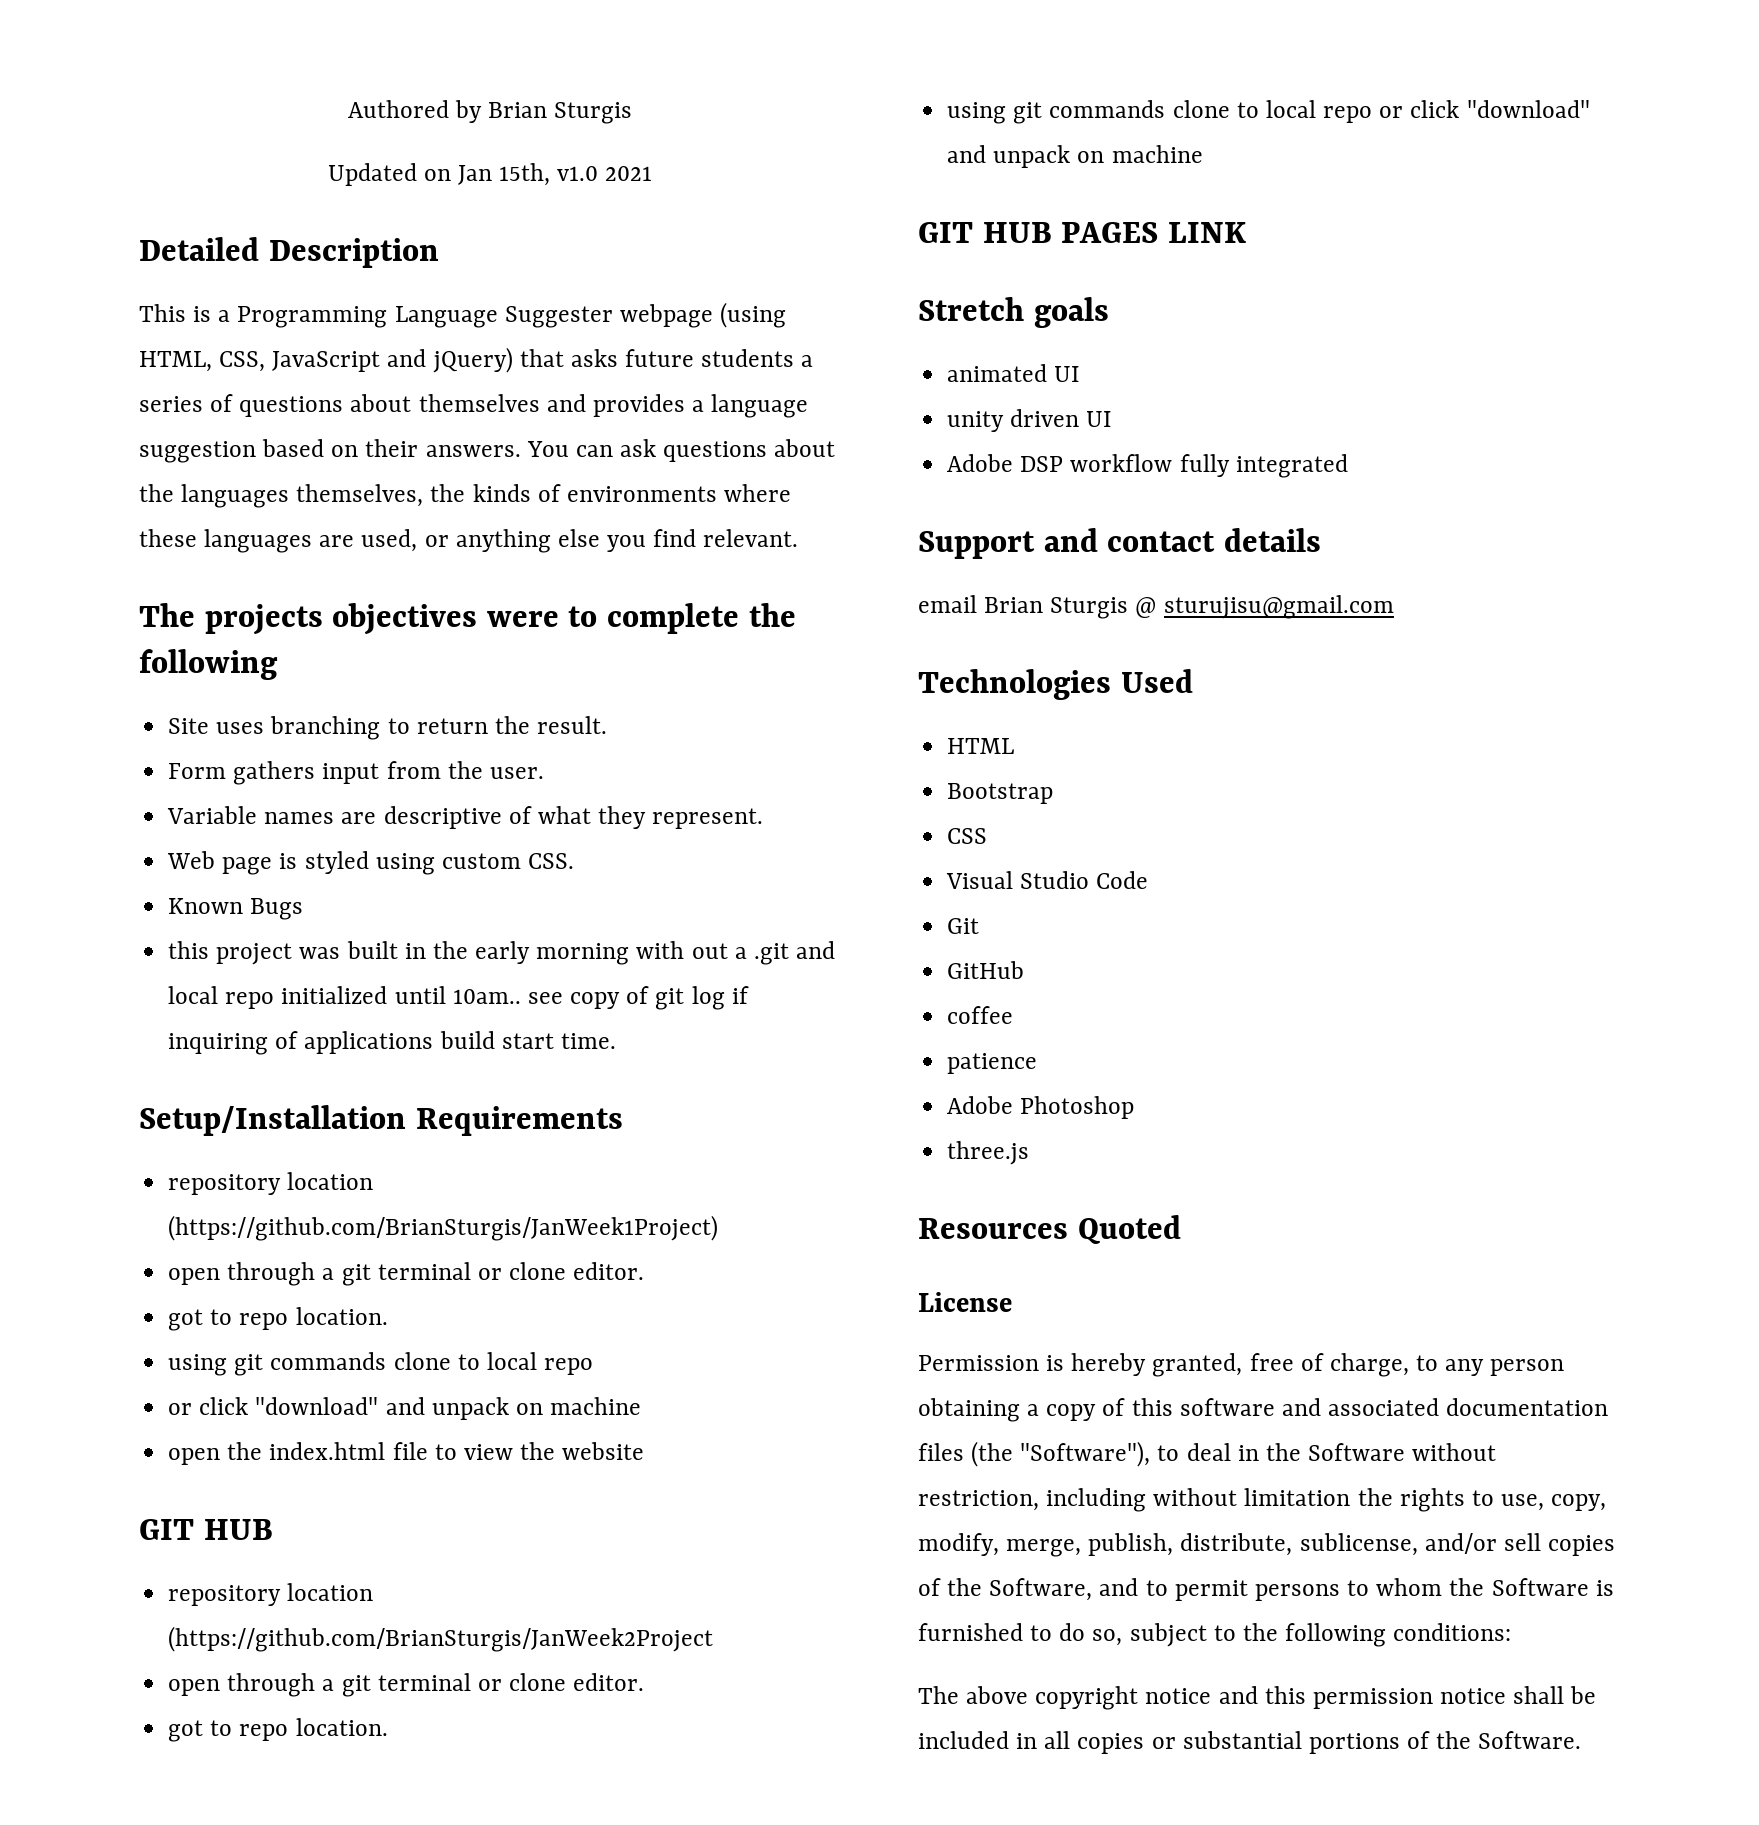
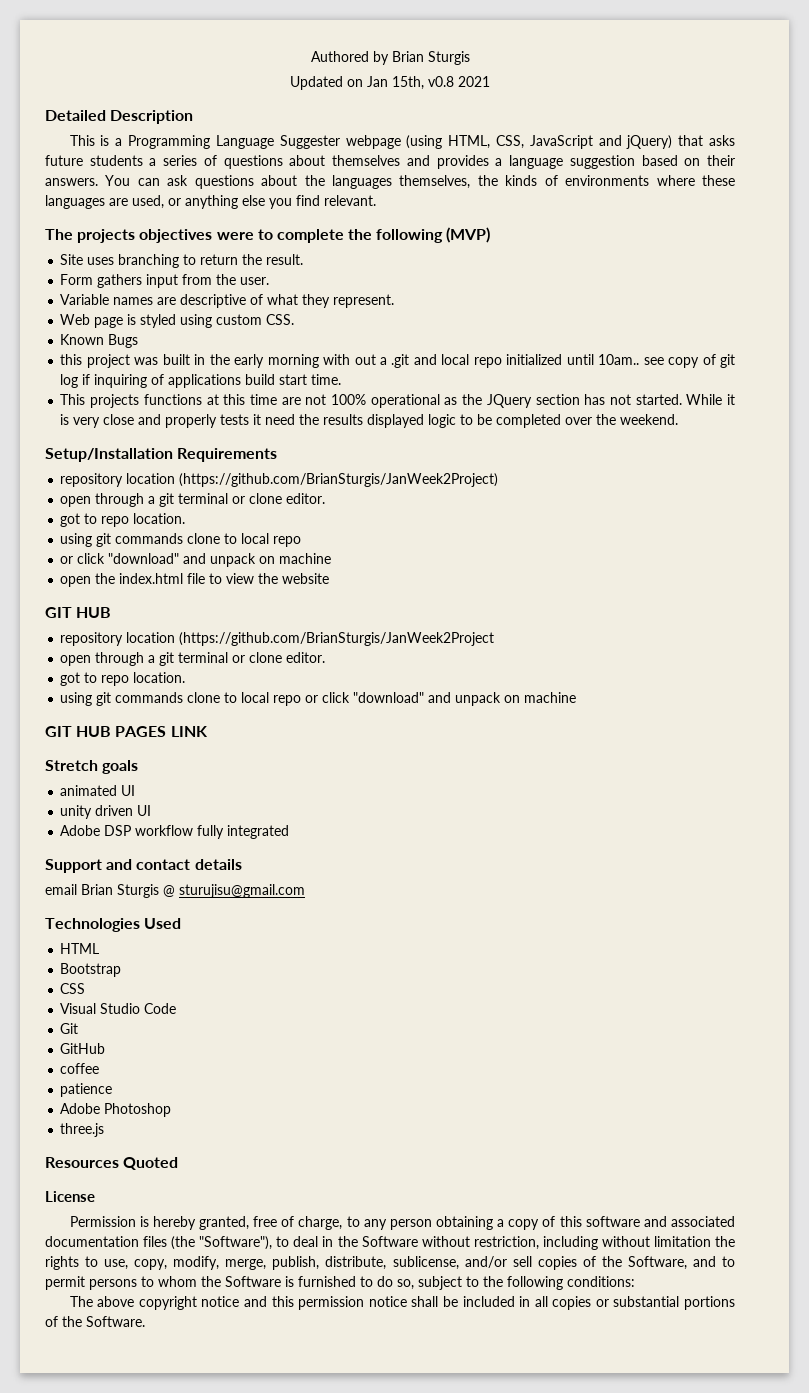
[557,166,599,181] v1.0 -> [428,76,454,87] v0.8
(278, 664) none -> [446,227,491,243] (MVP)
(616, 1041) none -> [60,394,736,408] [60,414,679,428] // This projects functions at this time are not 100% operational as the JQuery section has not started. While it is very close and properly tests it need the results displayed logic to be completed over the weekend.
[168,1215,719,1241] (https://github.com/BrianSturgis/JanWeek1Project) -> [179,473,499,487] (https://github.com/BrianSturgis/JanWeek2Project)

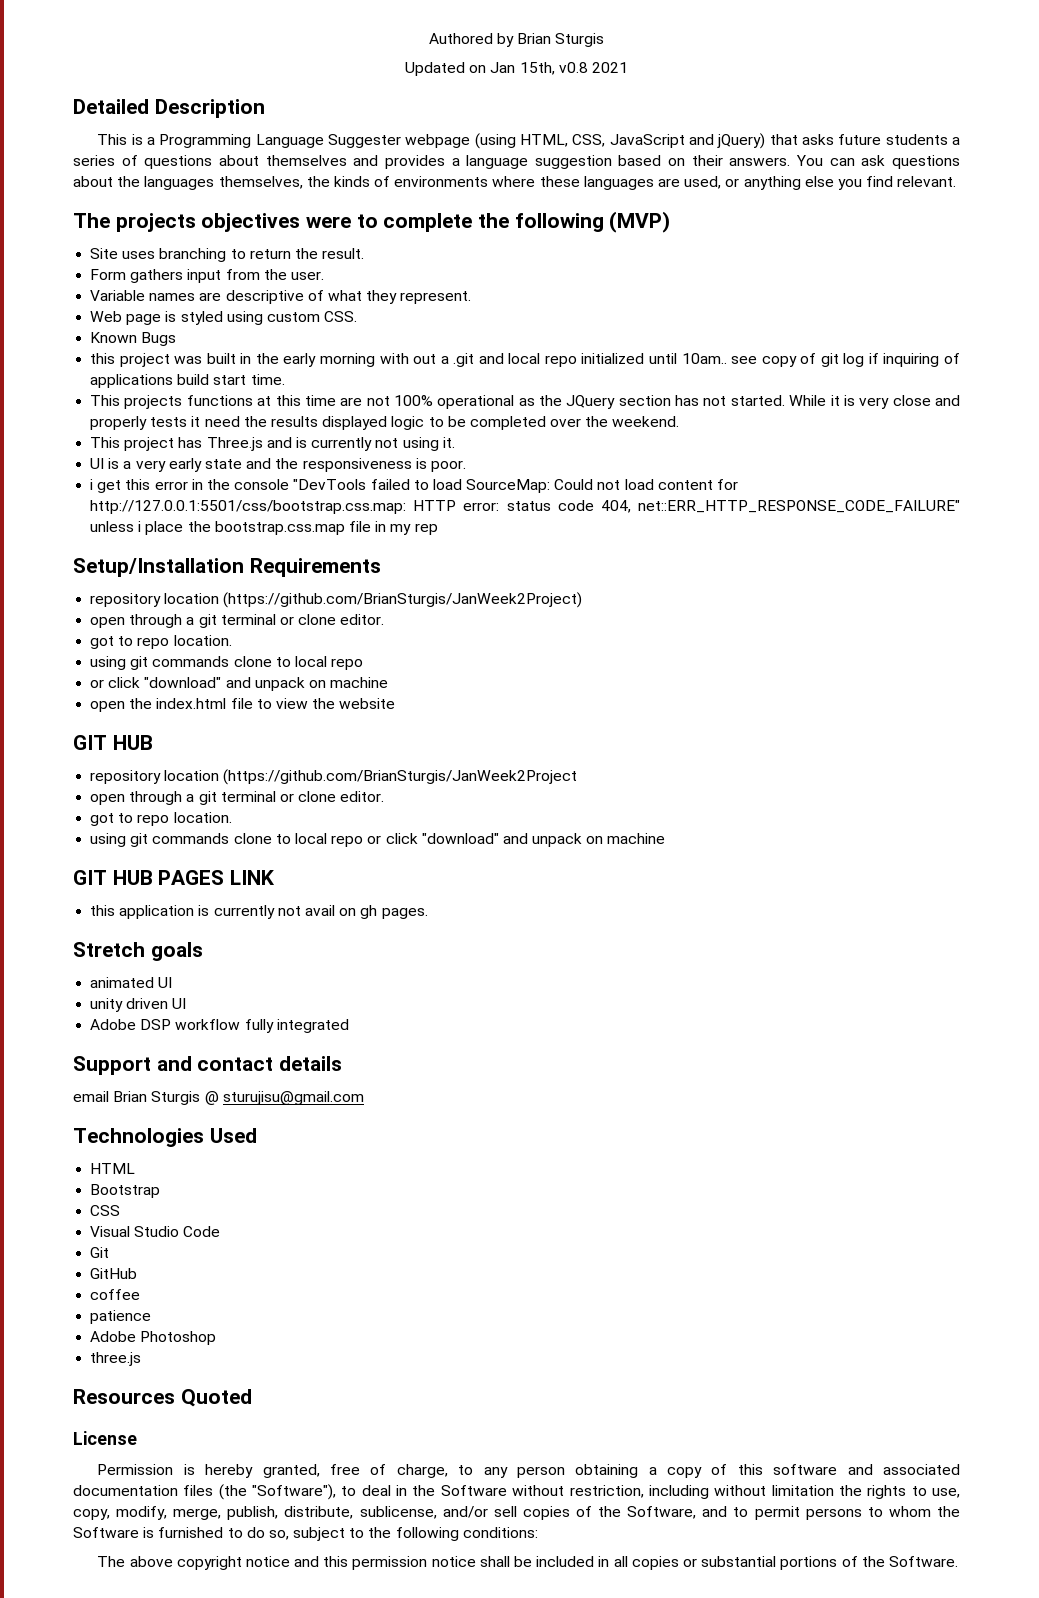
(679, 419) none -> [90,437,455,451] [90,458,466,472] [90,479,739,493] [90,500,960,514] [90,521,438,535] // This project has Three.js and is currently not using it. // UI is a very early state and the responsiveness is poor. // i get this error in the console "DevTools failed to load SourceMap: Could not load content for http://127.0.0.1:5501/css/bootstrap.css.map: HTTP error: status code 404, net::ERR_HTTP_RESPONSE_CODE_FAILURE" unless i place the bootstrap.css.map file in my rep
(208, 731) none -> [90,905,428,919] // this application is currently not avail on gh pages.

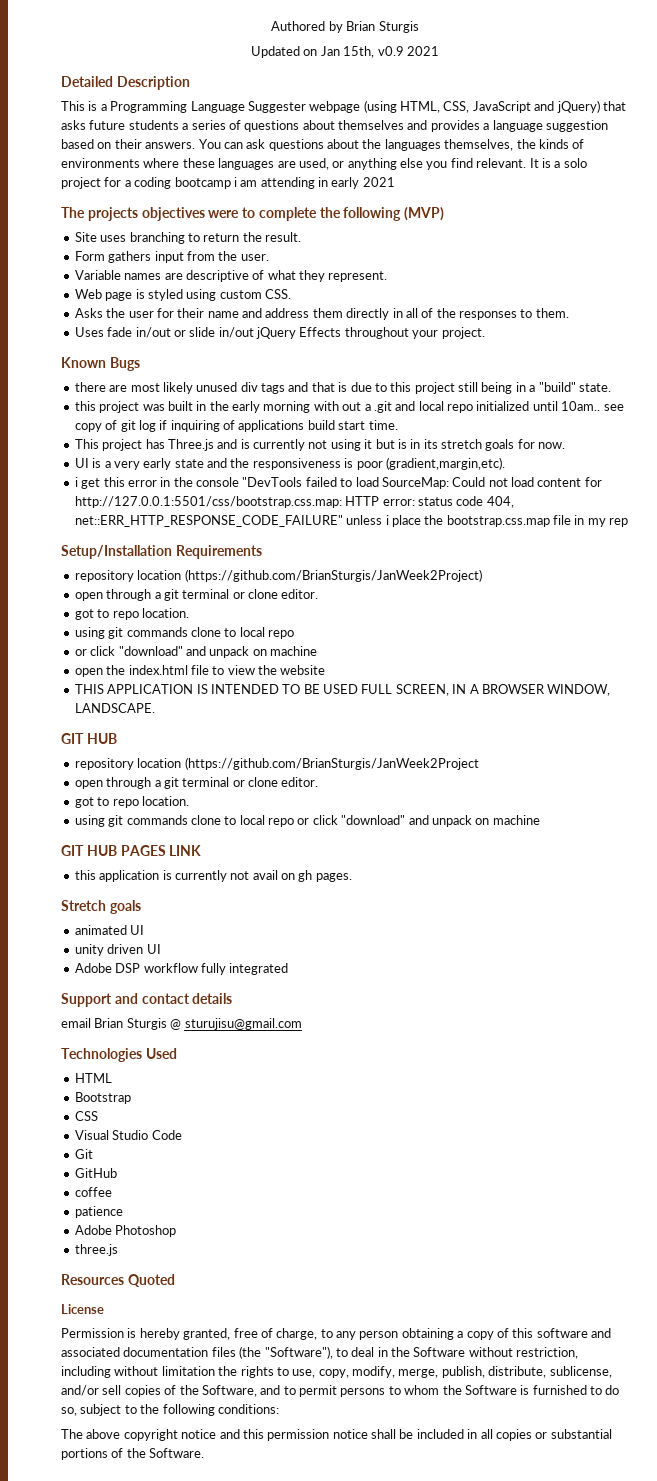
[558,62,588,73] v0.8 -> [377,46,404,56] v0.9
(957, 181) none -> [529,158,587,168] [61,177,395,189] It is a solo project for a coding bootcamp i am attending in early 2021
[90,332,177,346] Known Bugs -> [74,308,569,320] [74,327,485,339] [61,357,140,371] [74,382,611,394] Asks the user for their name and address them directly in all of the responses to them. // Uses fade in/out or slide in/out jQuery Effects throughout your project. // Known Bugs // there are most likely unused div tags and that is due to this project still being in a "build" state.
[90,395,961,409] [90,416,680,430] // This projects functions at this time are not 100% operational as the JQuery section has not started. While it is very close and properly tests it need the results displayed logic to be completed over the weekend. -> (398, 425) none
[442,437,455,448] it. -> [364,439,566,451] it but is in its stretch goals for now.
[430,460,466,472] poor. -> [356,457,505,470] poor (gradient,margin,etc).
(396, 703) none -> [74,684,611,696] [74,703,155,713] // THIS APPLICATION IS INTENDED TO BE USED FULL SCREEN, IN A BROWSER WINDOW, LANDSCAPE.

